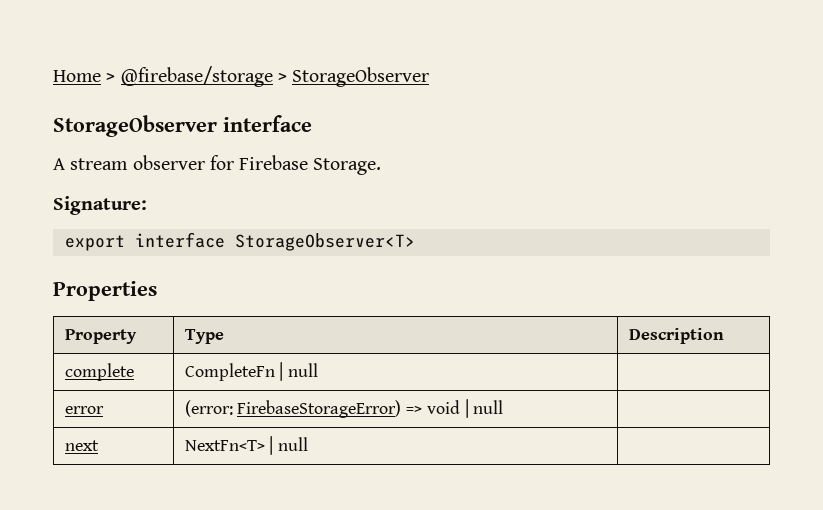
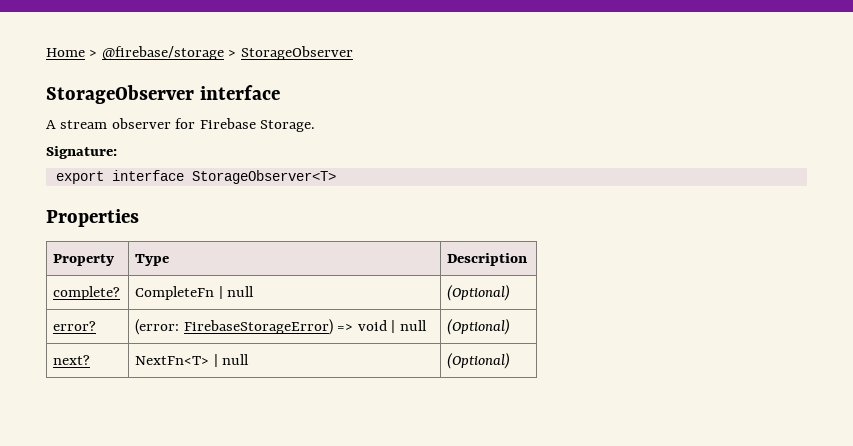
[64,363,134,381] complete -> [53,286,121,300] complete?
[64,406,104,414] // error -> [447,284,511,301] [53,321,97,331] (Optional) // error?
[64,440,99,451] // next -> [447,318,511,335] [53,355,91,365] (Optional) // next?
(309, 444) none -> [447,352,511,369] (Optional)

